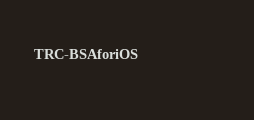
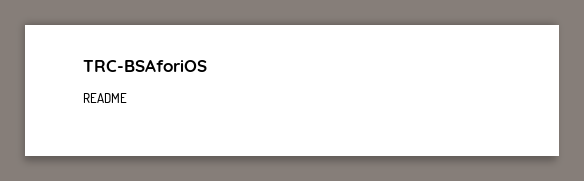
(138, 54) none -> [83,93,127,103] // README

